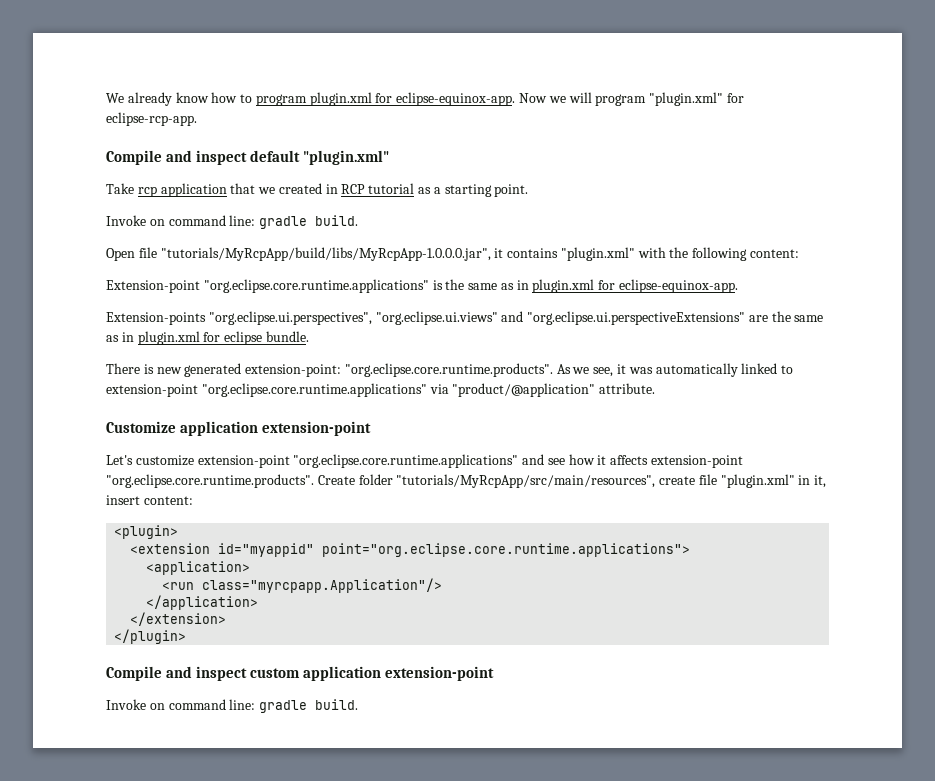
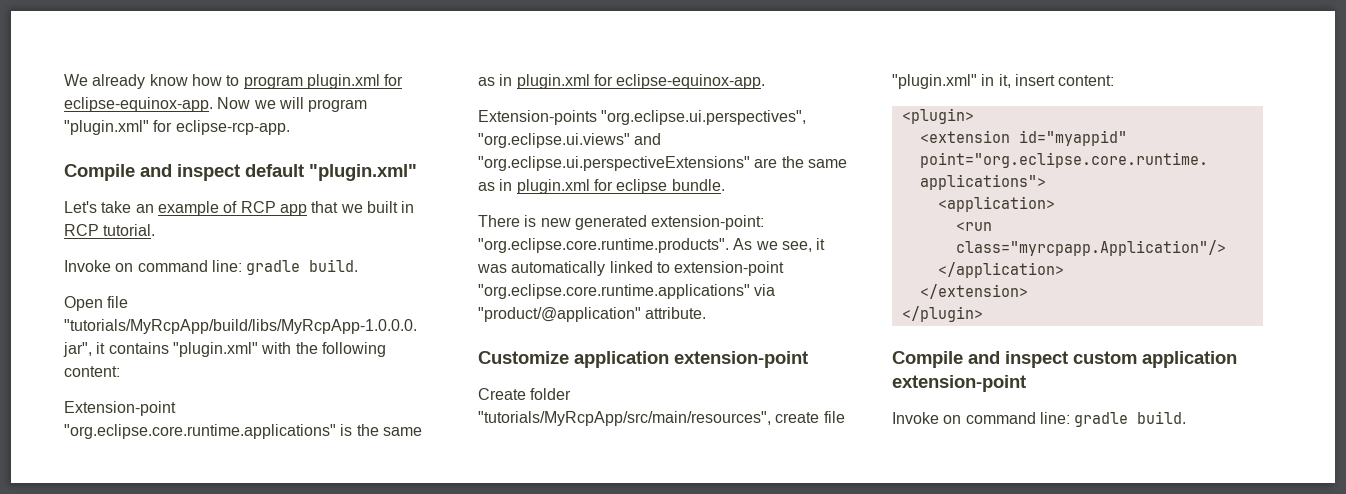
[106,183,227,197] Take rcp application -> [64,201,307,216] Let's take an example of RCP app
[278,183,322,194] created -> [366,201,398,213] built
[368,183,529,197] tutorial as a starting point. -> [103,224,156,236] tutorial.
[106,454,744,468] [106,474,314,488] Let's customize extension-point "org.eclipse.core.runtime.applications" and see how it affects extension-point "org.eclipse.core.runtime.products". -> (808, 359) none

